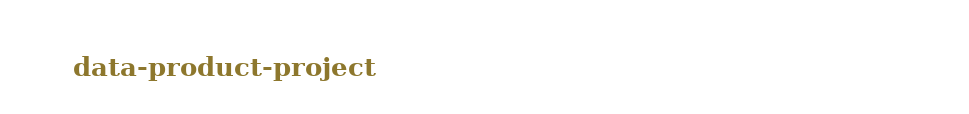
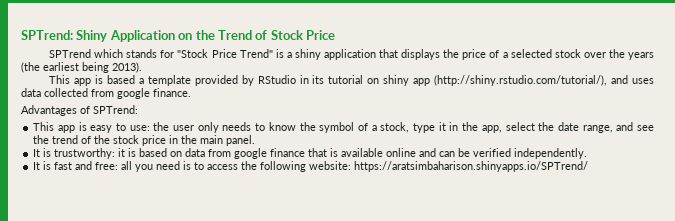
[73,56,376,81] data-product-project -> [21,30,335,42] [49,49,655,60] [21,62,142,73] [49,75,654,86] [21,88,191,99] [21,105,138,116] [33,122,654,133] [33,135,256,146] [33,148,588,159] [33,161,589,172] SPTrend: Shiny Application on the Trend of Stock Price // SPTrend which stands for "Stock Price Trend" is a shiny application that displays the price of a selected stock over the years (the earliest being 2013). // This app is based a template provided by RStudio in its tutorial on shiny app (http://shiny.rstudio.com/tutorial/), and uses data collected from google finance. // Advantages of SPTrend: // This app is easy to use: the user only needs to know the symbol of a stock, type it in the app, select the date range, and see the trend of the stock price in the main panel. // It is trustworthy: it is based on data from google finance that is available online and can be verified independently. // It is fast and free: all you need is to access the following website: https://aratsimbaharison.shinyapps.io/SPTrend/

